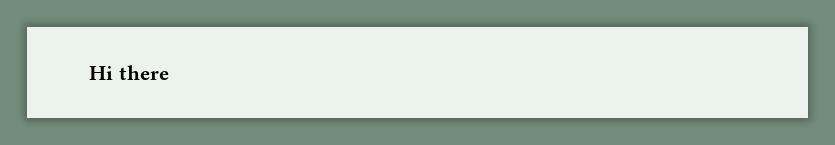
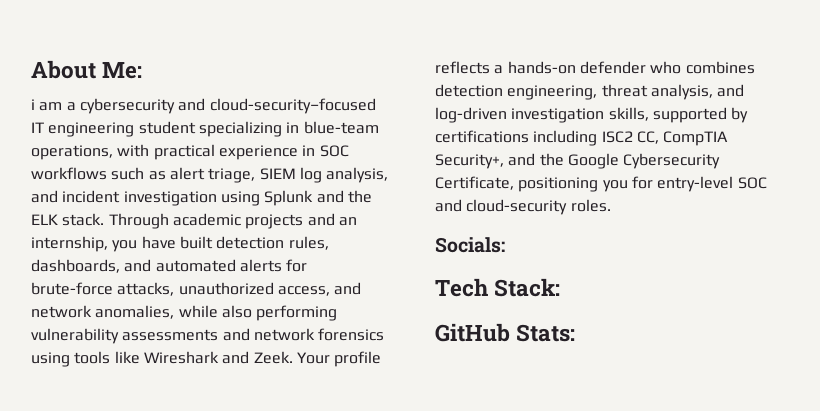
[89,65,169,80] Hi there -> [31,60,143,79] [31,98,376,114] [31,121,379,137] [31,144,349,160] [31,167,389,183] [31,190,372,206] [31,213,357,229] [31,236,329,252] [31,259,308,273] [31,282,362,296] [31,305,338,321] [31,328,385,344] [31,351,382,367] [435,61,755,74] [435,84,745,100] [435,107,749,123] [435,130,729,146] [435,153,721,169] [435,176,767,192] [435,199,611,215] [435,237,505,253] [435,278,561,297] [435,323,576,342] About Me: // i am a cybersecurity and cloud-security–focused IT engineering student specializing in blue-team operations, with practical experience in SOC workflows such as alert triage, SIEM log analysis, and incident investigation using Splunk and the ELK stack. Through academic projects and an internship, you have built detection rules, dashboards, and automated alerts for brute-force attacks, unauthorized access, and network anomalies, while also performing vulnerability assessments and network forensics using tools like Wireshark and Zeek. Your profile reflects a hands-on defender who combines detection engineering, threat analysis, and log-driven investigation skills, supported by certifications including ISC2 CC, CompTIA Security+, and the Google Cybersecurity Certificate, positioning you for entry-level SOC and cloud-security roles. // Socials: // Tech Stack: // GitHub Stats:

